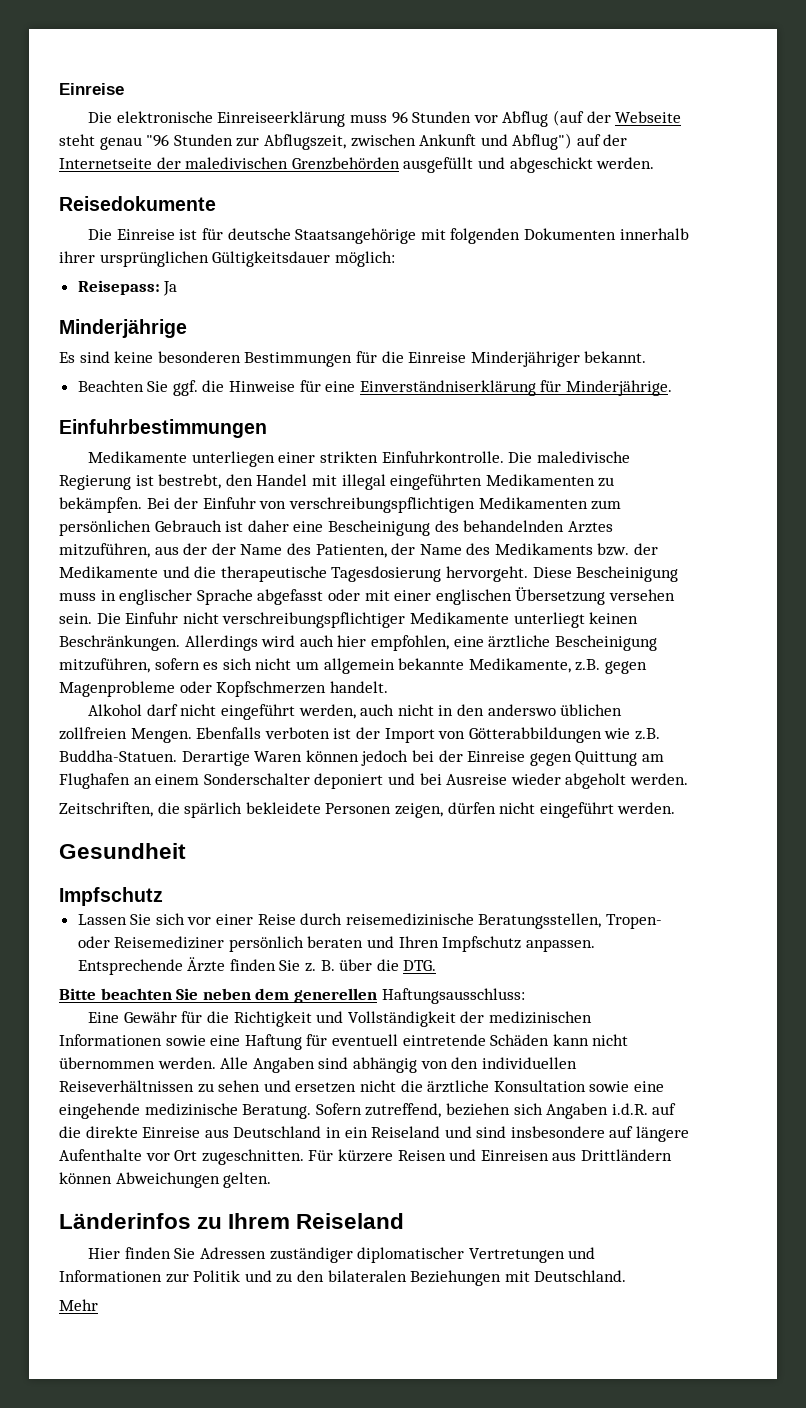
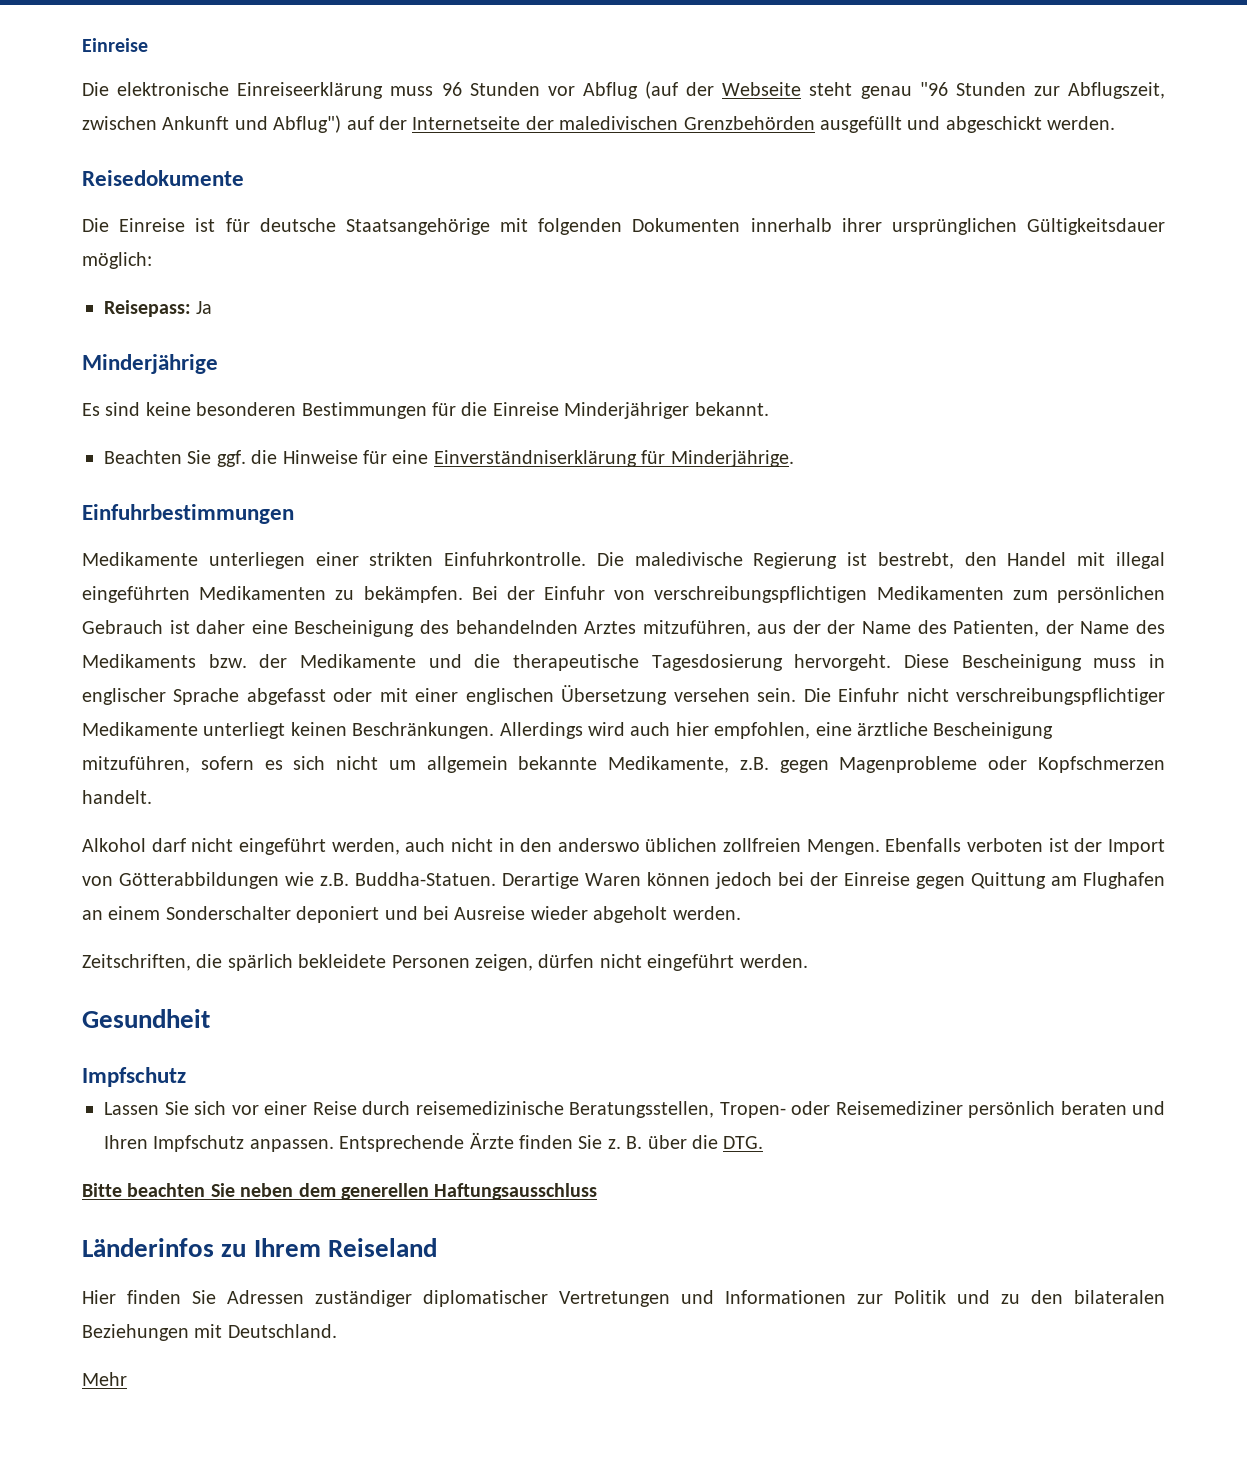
[381,988,525,1004] [88,1011,592,1027] [59,1034,629,1050] [59,1057,577,1073] [59,1080,664,1093] [59,1103,677,1119] [59,1126,690,1142] [59,1149,672,1165] [59,1172,272,1188] Haftungsausschluss: // Eine Gewähr für die Richtigkeit und Vollständigkeit der medizinischen Informationen sowie eine Haftung für eventuell eintretende Schäden kann nicht übernommen werden. Alle Angaben sind abhängig von den individuellen Reiseverhältnissen zu sehen und ersetzen nicht die ärztliche Konsultation sowie eine eingehende medizinische Beratung. Sofern zutreffend, beziehen sich Angaben i.d.R. auf die direkte Einreise aus Deutschland in ein Reiseland und sind insbesondere auf längere Aufenthalte vor Ort zugeschnitten. Für kürzere Reisen und Einreisen aus Drittländern können Abweichungen gelten. -> [434,1183,598,1200] Haftungsausschluss

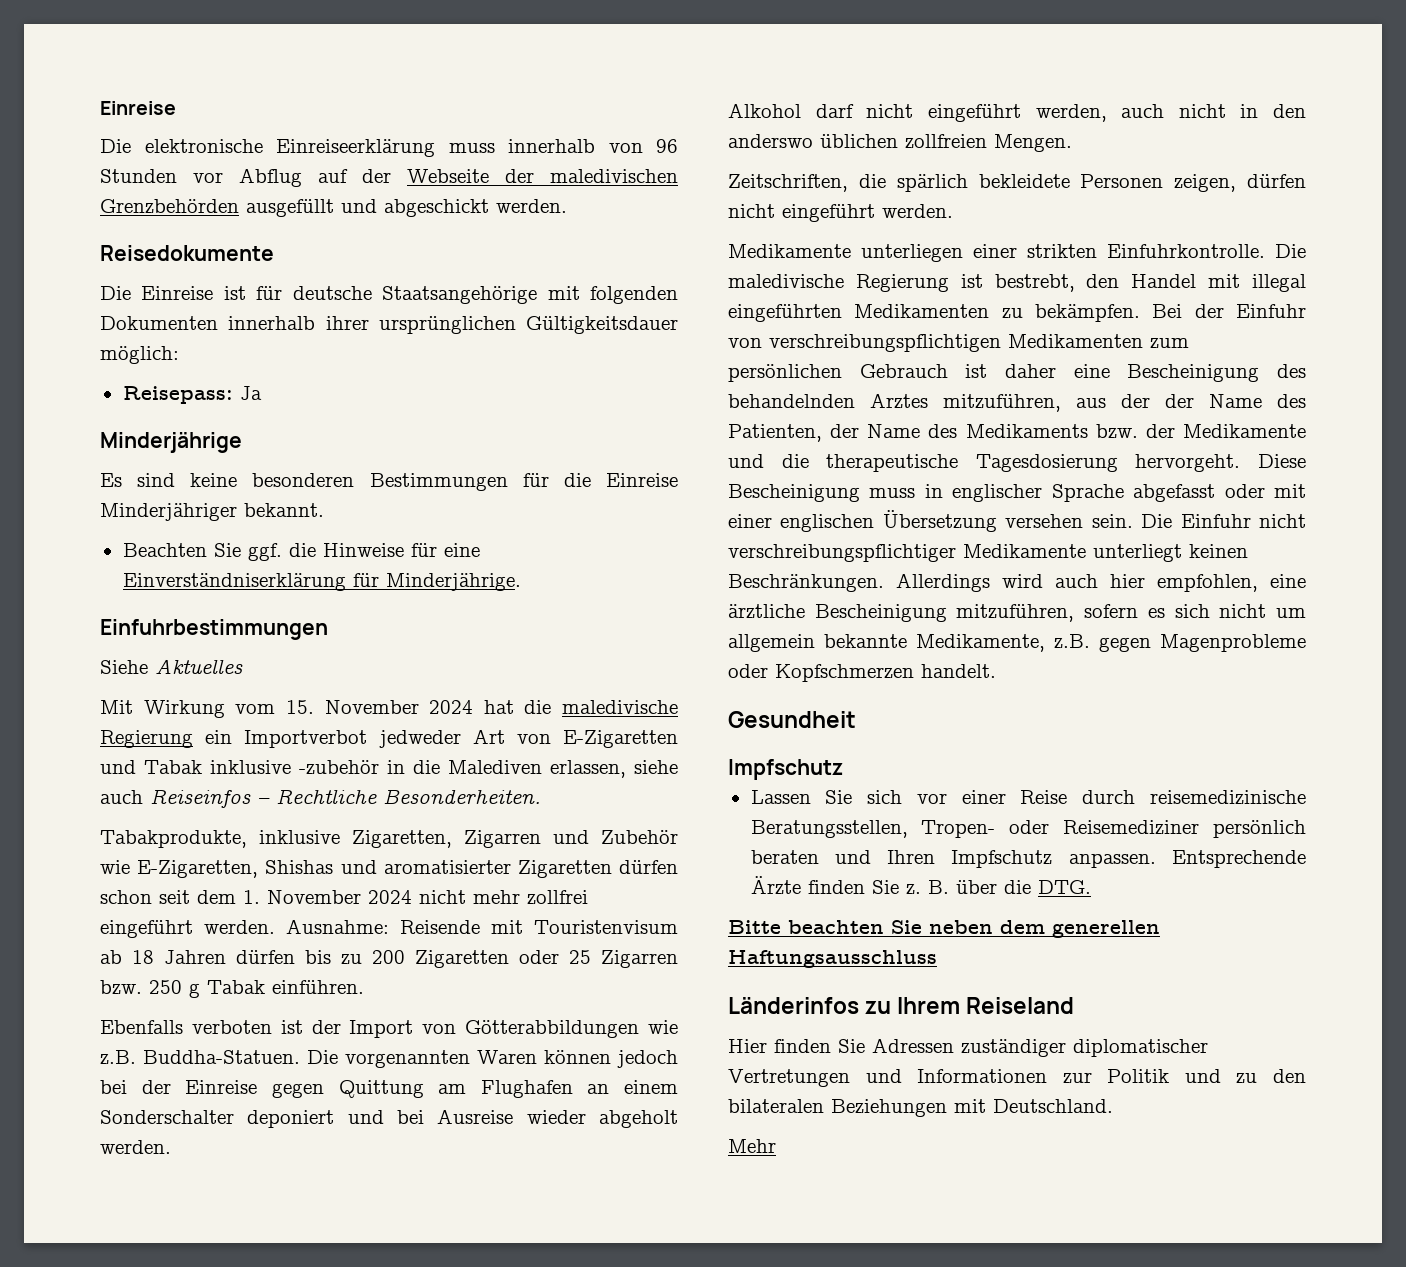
(434, 91) none -> [508,139,643,153] innerhalb von
[645,81,678,99] (auf -> [318,169,348,183] auf
[809,82,1165,99] [82,115,521,133] steht genau "96 Stunden zur Abflugszeit, zwischen Ankunft und Abflug") auf der Internetseite -> (489, 176) none
(294, 514) none -> [100,659,243,674] [100,700,678,718] [100,729,679,748] [100,760,678,778] [100,789,541,808] [100,830,678,848] [100,860,678,878] [100,890,588,905] [100,919,678,938] [100,950,678,968] [100,980,364,998] [100,1020,678,1038] [100,1050,678,1068] [100,1080,678,1098] [100,1109,678,1128] [100,1140,171,1154] [728,103,1306,122] [728,134,1072,152] [728,174,1306,192] [728,204,953,222] // Siehe Aktuelles // Mit Wirkung vom 15. November 2024 hat die maledivische Regierung ein Importverbot jedweder Art von E-Zigaretten und Tabak inklusive -zubehör in die Malediven erlassen, siehe auch Reiseinfos – Rechtliche Besonderheiten. // Tabakprodukte, inklusive Zigaretten, Zigarren und Zubehör wie E-Zigaretten, Shishas und aromatisierter Zigaretten dürfen schon seit dem 1. November 2024 nicht mehr zollfrei eingeführt werden. Ausnahme: Reisende mit Touristenvisum ab 18 Jahren dürfen bis zu 200 Zigaretten oder 25 Zigarren bzw. 250 g Tabak einführen. // Ebenfalls verboten ist der Import von Götterabbildungen wie z.B. Buddha-Statuen. Die vorgenannten Waren können jedoch bei der Einreise gegen Quittung am Flughafen an einem Sonderschalter deponiert und bei Ausreise wieder abgeholt werden. // Alkohol darf nicht eingeführt werden, auch nicht in den anderswo üblichen zollfreien Mengen. // Zeitschriften, die spärlich bekleidete Personen zeigen, dürfen nicht eingeführt werden.
[82,838,1165,855] [82,872,1165,889] [82,906,741,923] [82,954,808,971] // Alkohol darf nicht eingeführt werden, auch nicht in den anderswo üblichen zollfreien Mengen. Ebenfalls verboten ist der Import von Götterabbildungen wie z.B. Buddha-Statuen. Derartige Waren können jedoch bei der Einreise gegen Quittung am Flughafen an einem Sonderschalter deponiert und bei Ausreise wieder abgeholt werden. // Zeitschriften, die spärlich bekleidete Personen zeigen, dürfen nicht eingeführt werden. -> (996, 671) none

